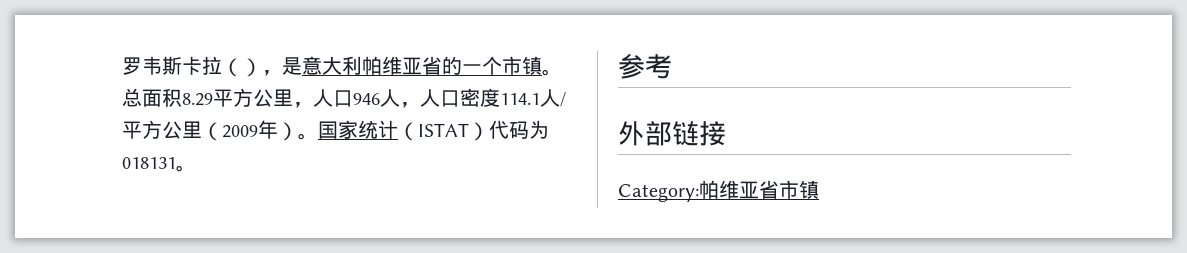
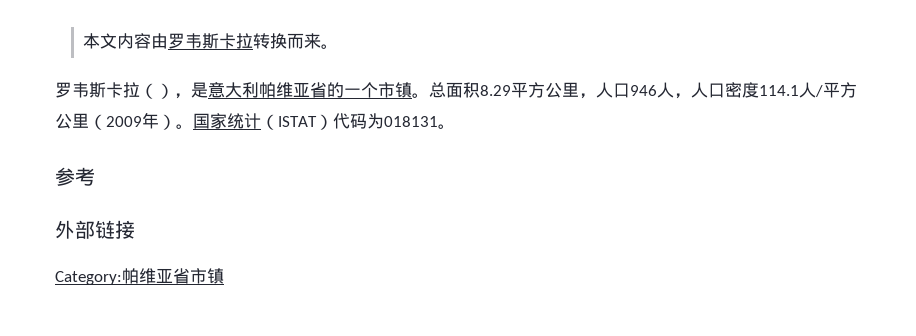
(122, 66) none -> [83,33,339,49] 本文内容由罗韦斯卡拉转换而来。 //

